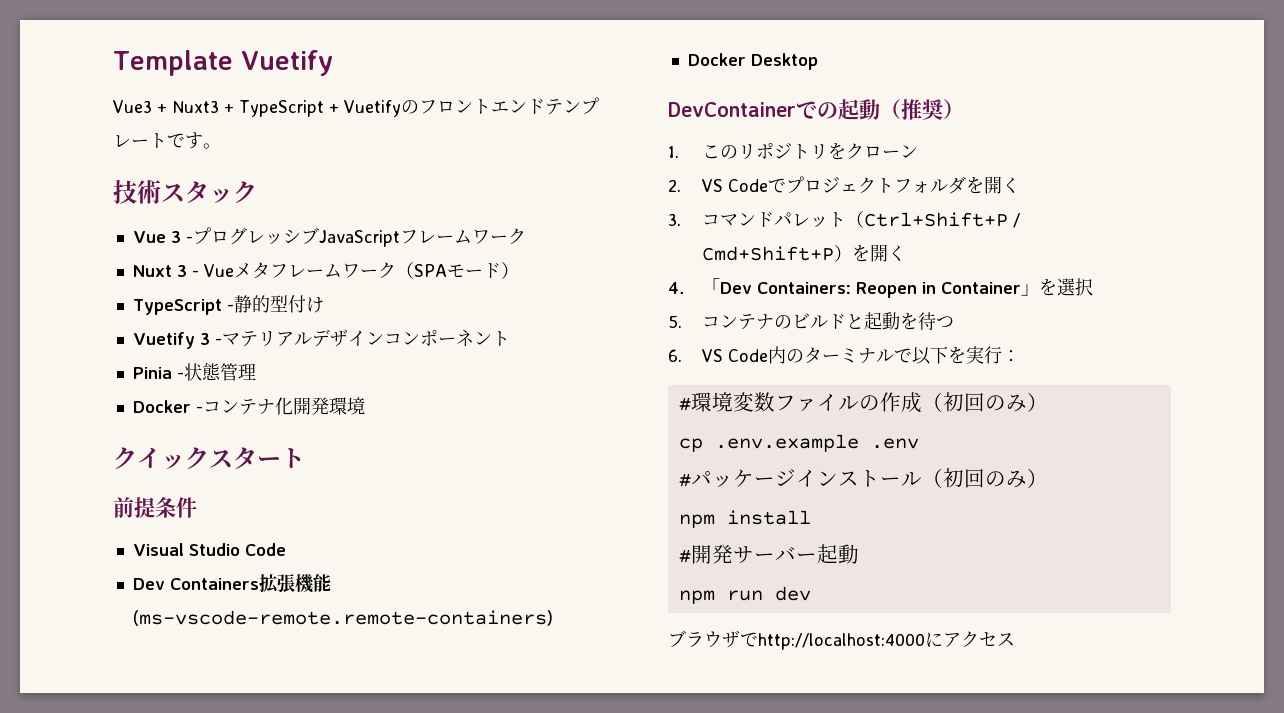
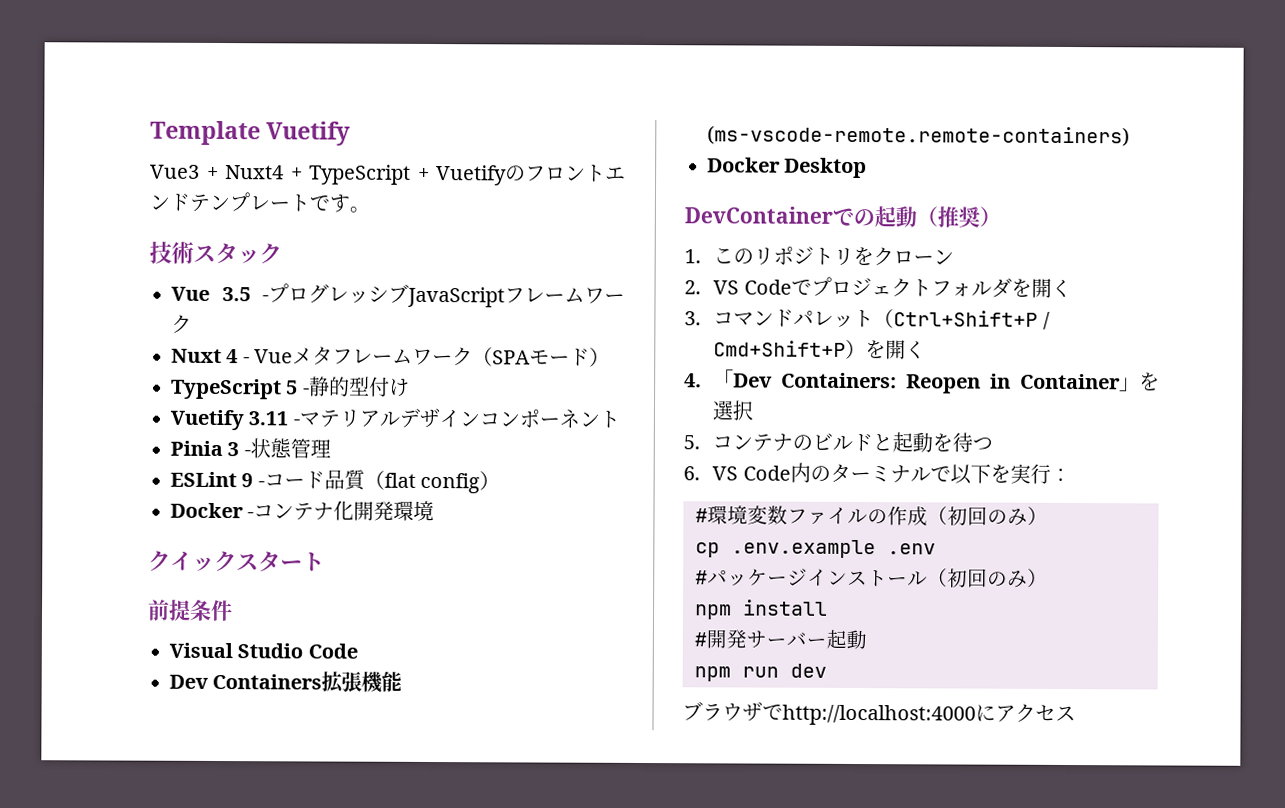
[172,100,219,113] Nuxt3 -> [225,165,284,180] Nuxt4
[170,231,181,243] 3 -> [221,287,251,302] 3.5
[176,265,187,277] 3 -> [226,349,239,364] 4
(222, 307) none -> [286,380,299,395] 5
[199,333,210,345] 3 -> [248,411,289,426] 3.11
(172, 373) none -> [227,442,240,457] 3
(256, 371) none -> [170,469,501,494] // ESLint 9 -コード品質（flat config）

